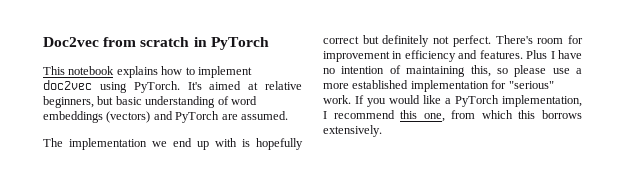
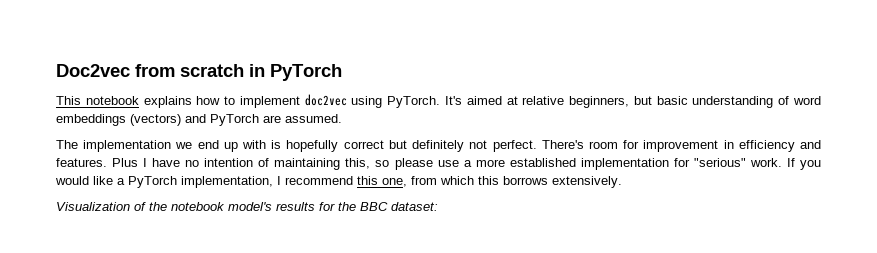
(382, 131) none -> [56,202,438,211] // Visualization of the notebook model's results for the BBC dataset:

